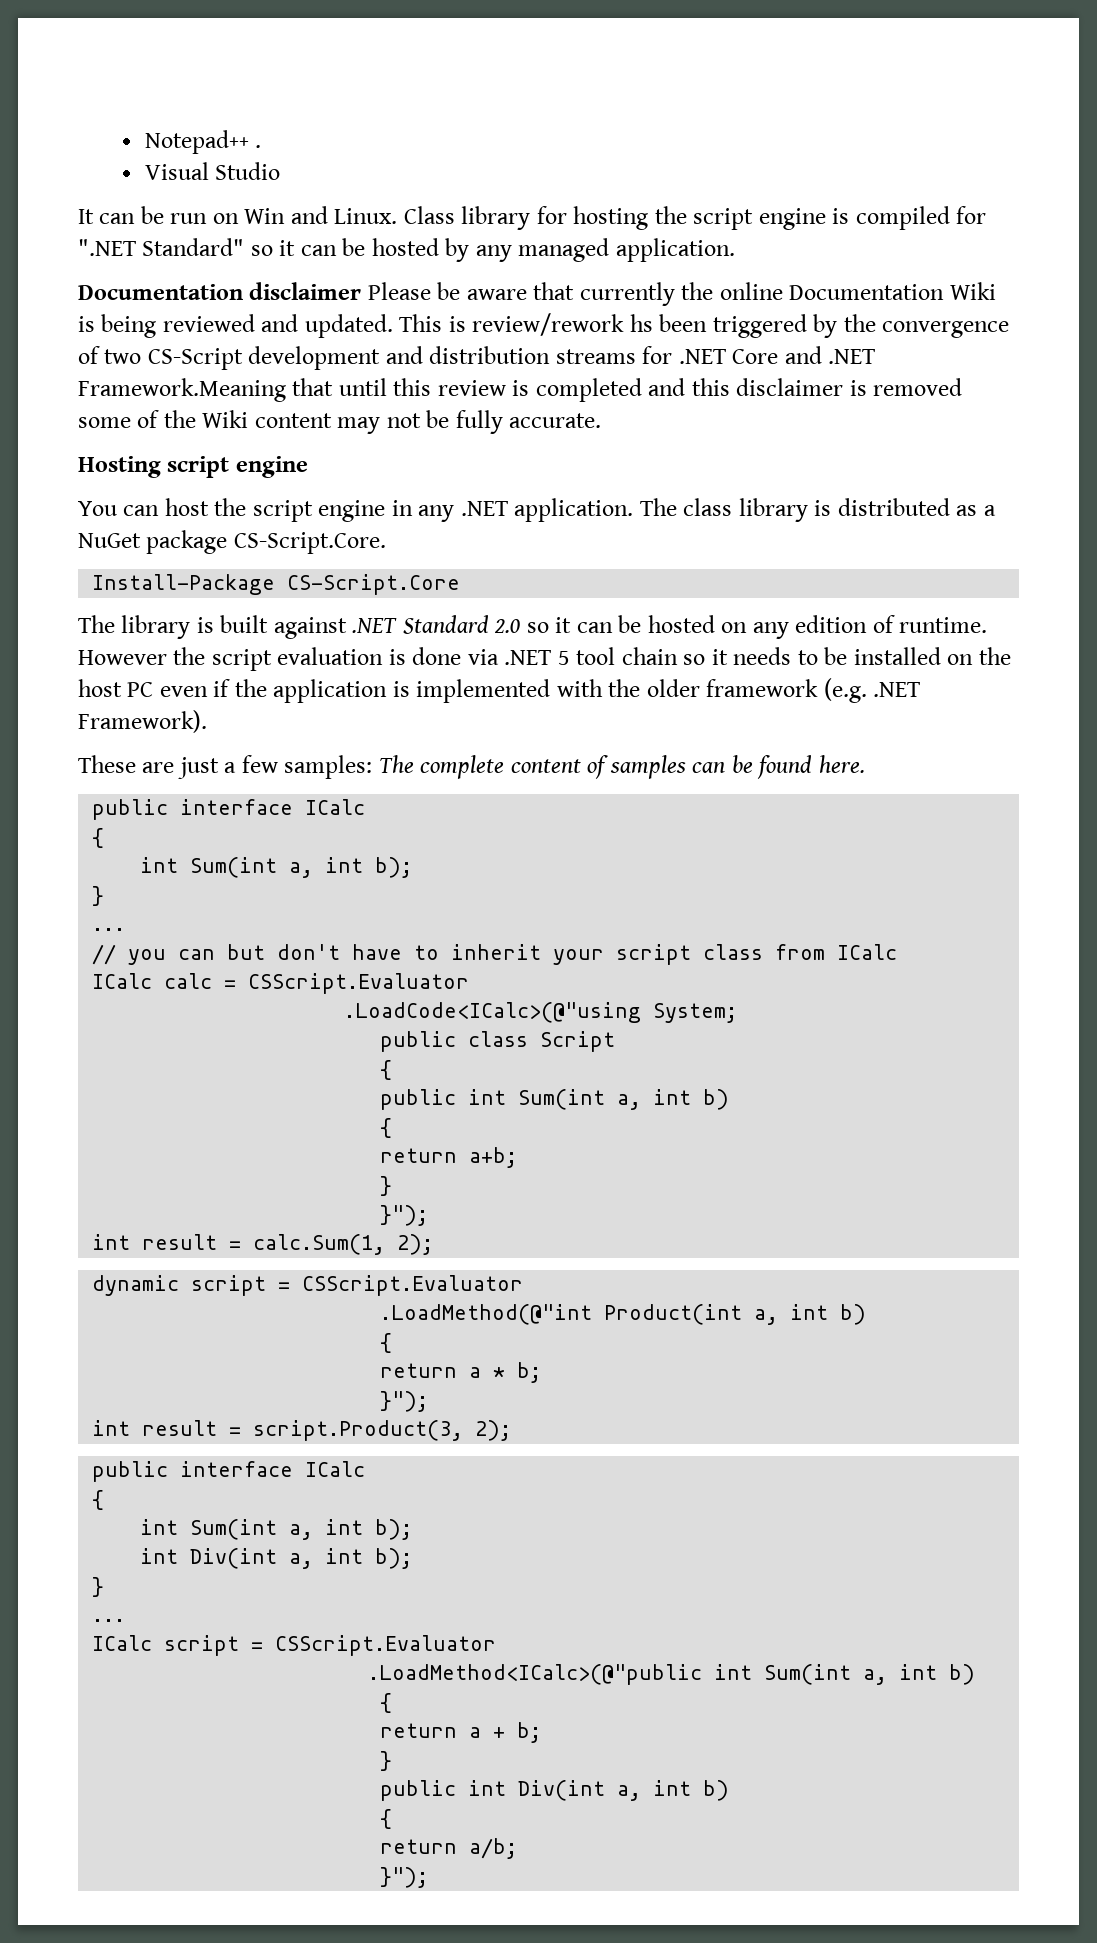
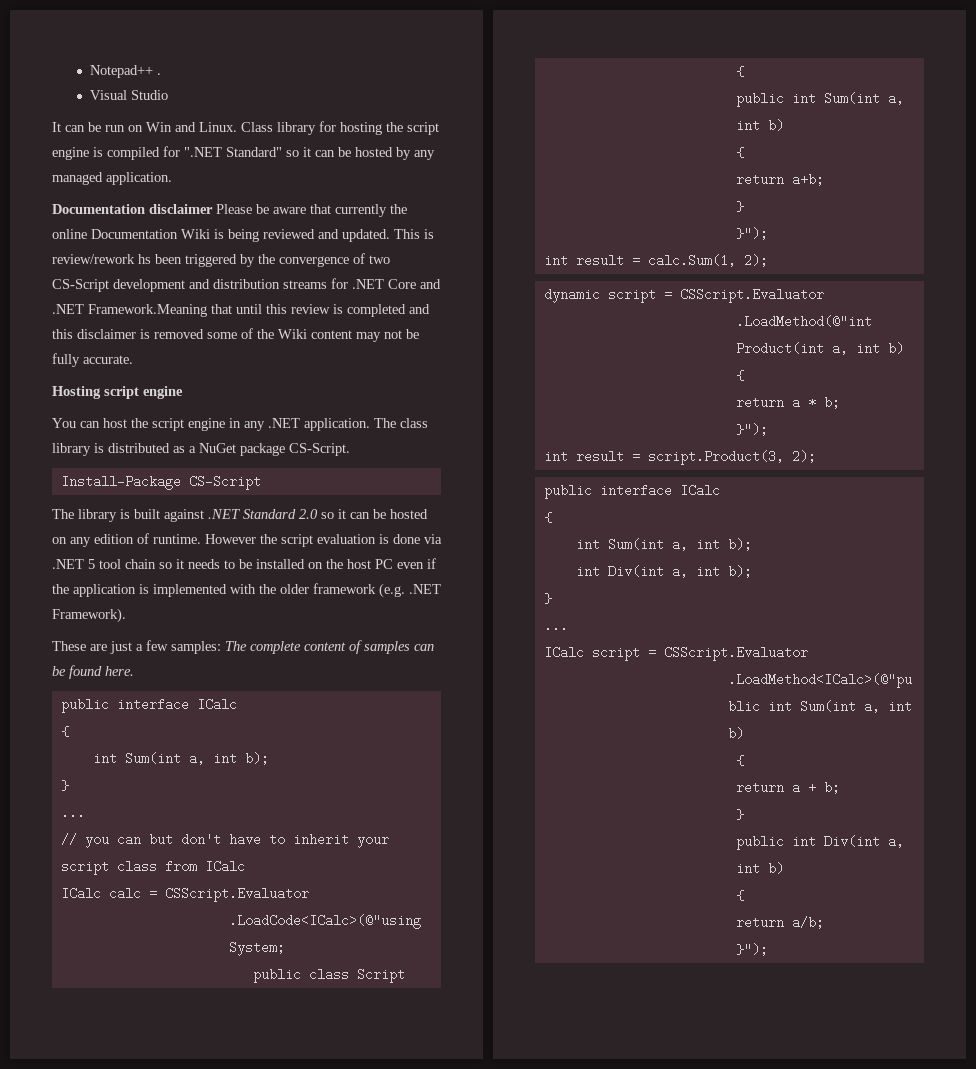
[233,532,386,554] CS-Script.Core. -> [289,443,350,456] CS-Script.
[287,574,461,595] CS-Script.Core -> [188,475,261,490] CS-Script

